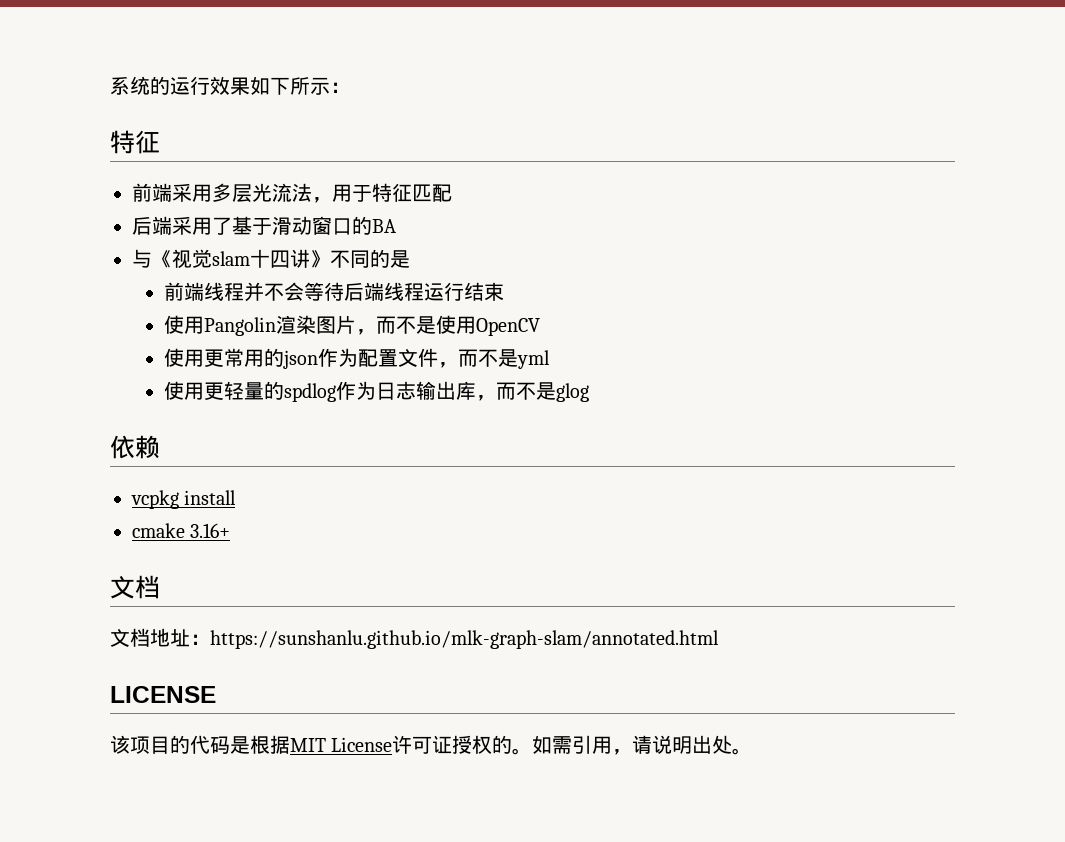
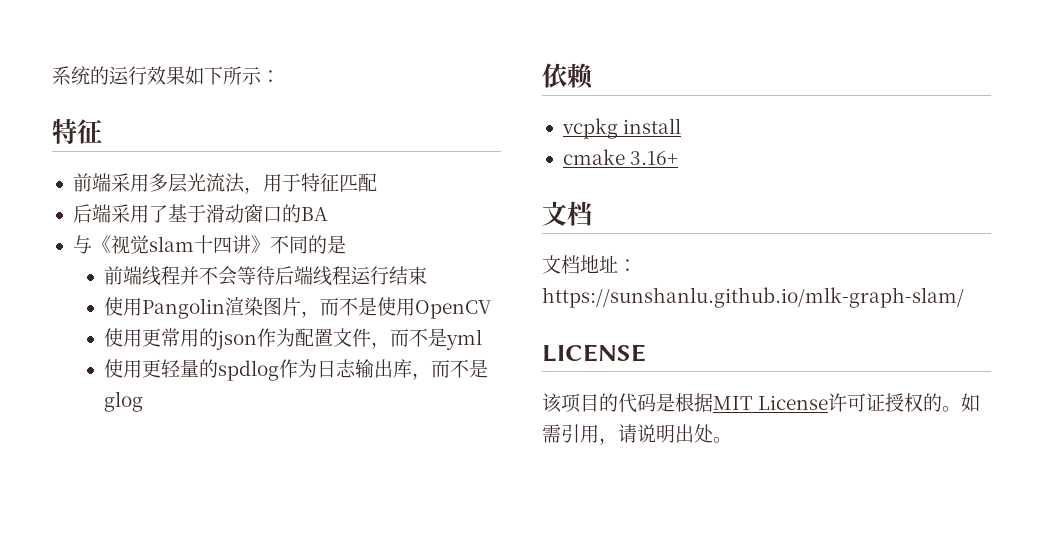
[210,630,719,649] https://sunshanlu.github.io/mlk-graph-slam/annotated.html -> [542,287,964,308] https://sunshanlu.github.io/mlk-graph-slam/

